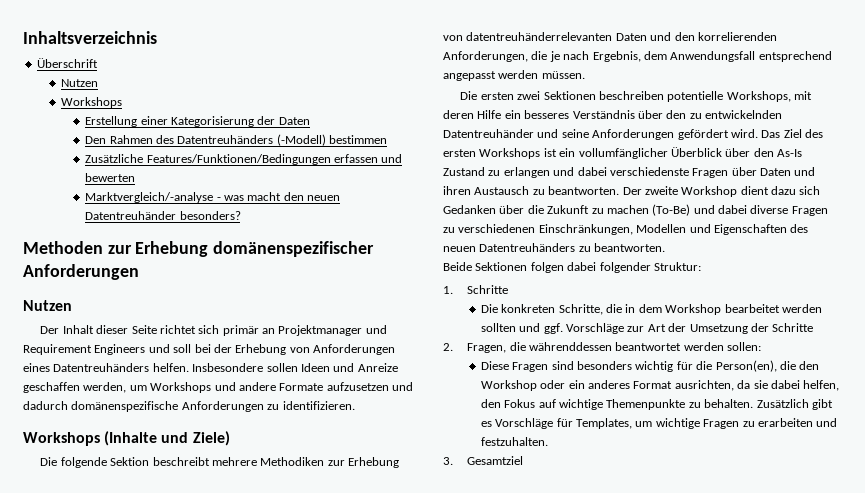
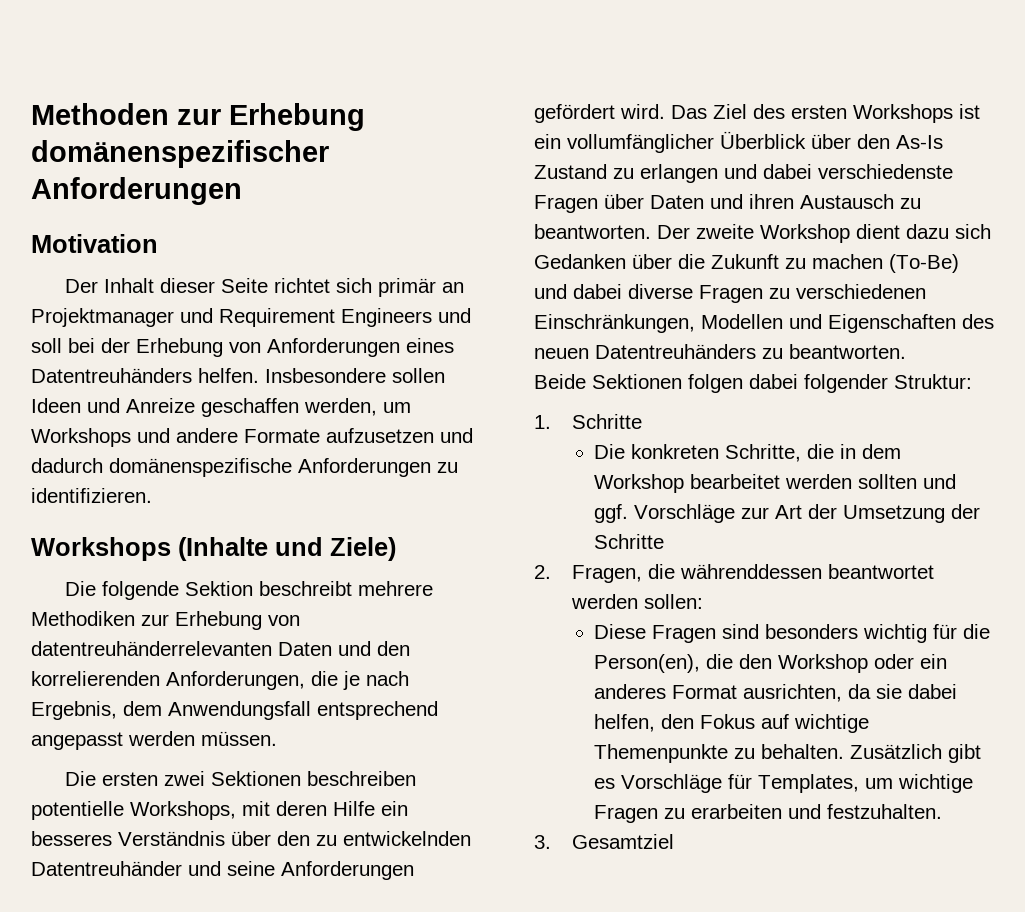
[23,31,157,44] [36,58,98,68] [60,79,98,87] [60,97,122,108] [85,116,310,127] [85,134,387,146] [85,154,403,165] [85,173,136,182] [85,192,340,203] [85,211,241,220] Inhaltsverzeichnis // Überschrift // Nutzen // Workshops // Erstellung einer Kategorisierung der Daten // Den Rahmen des Datentreuhänders (-Modell) bestimmen // Zusätzliche Features/Funktionen/Bedingungen erfassen und bewerten // Marktvergleich/-analyse - was macht den neuen Datentreuhänder besonders? // -> (31, 114) none
[23,300,72,311] Nutzen -> [31,234,158,253] Motivation

